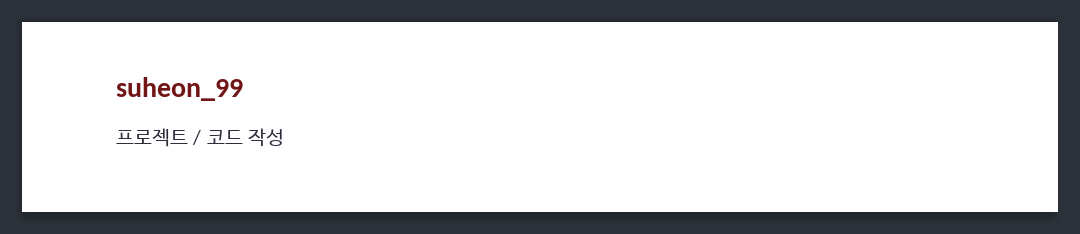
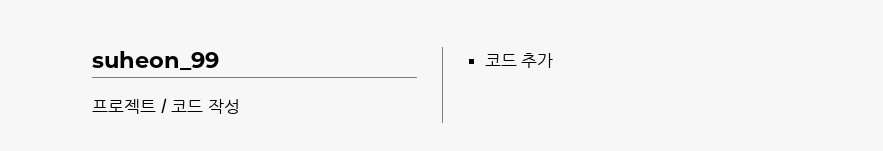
(285, 137) none -> [484,53,554,68] // 코드 추가

